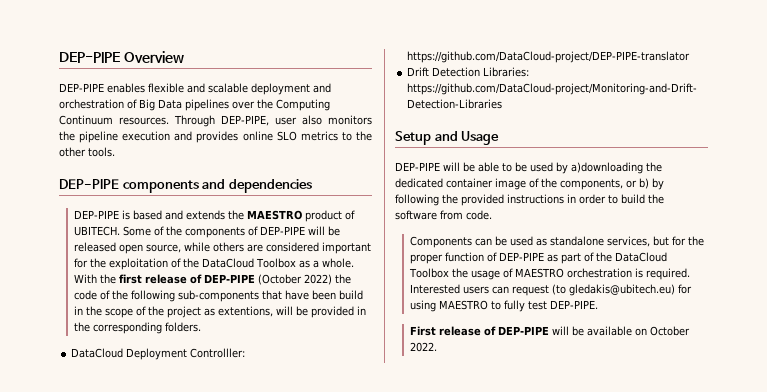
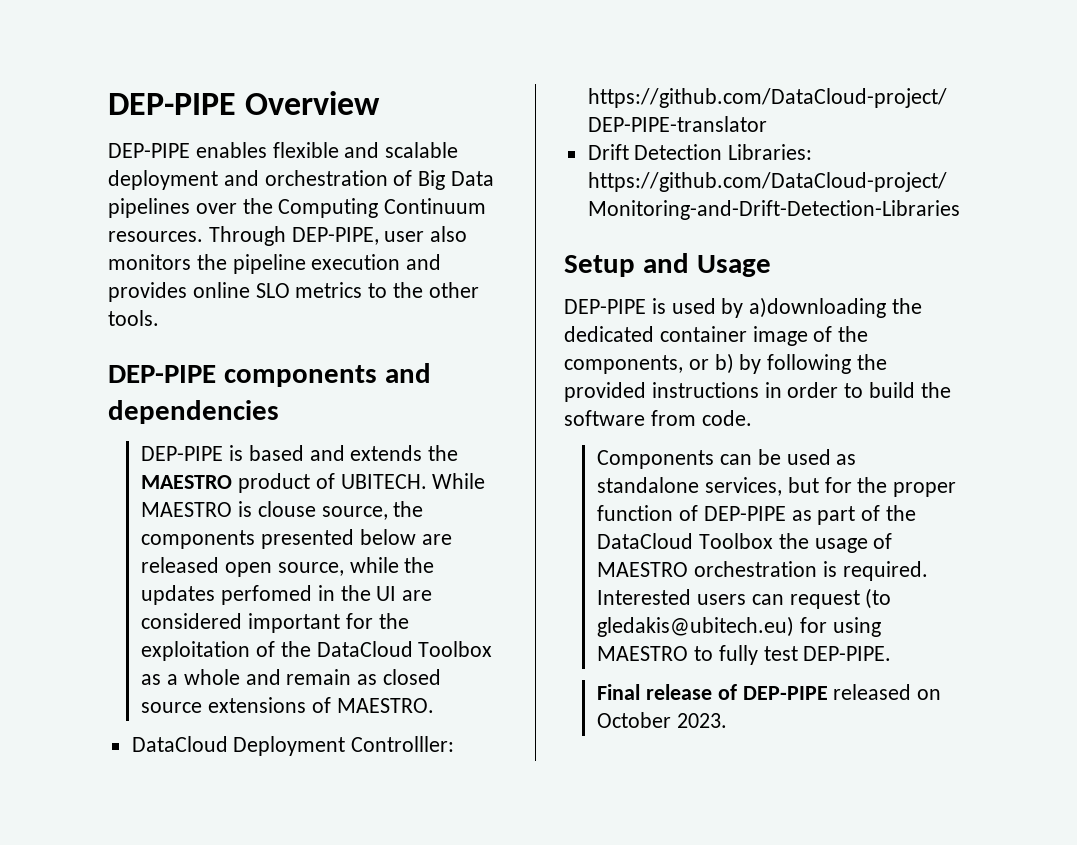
[122,226,340,238] [73,242,244,254] Some of the components of DEP-PIPE will be released open source, while others -> [432,473,486,489] [141,501,424,520] [141,529,452,549] [141,557,435,577] [141,585,397,605] While MAESTRO is clouse source, the components presented below are released open source, while the updates perfomed in the UI
[321,258,354,268] [73,274,351,285] [73,290,363,302] [73,306,366,318] [73,322,201,334] whole. With the first release of DEP-PIPE (October 2022) the code of the following sub-components that have been build in the scope of the project as extentions, will be provided in the corresponding folders. -> [183,669,442,685] [141,697,434,713] whole and remain as closed source extensions of MAESTRO.
[443,162,527,172] will be able to be -> [651,298,666,314] is
[409,326,632,336] First release of DEP-PIPE will be available -> [597,684,912,700] Final release of DEP-PIPE released
[409,342,437,352] 2022. -> [677,713,728,728] 2023.

